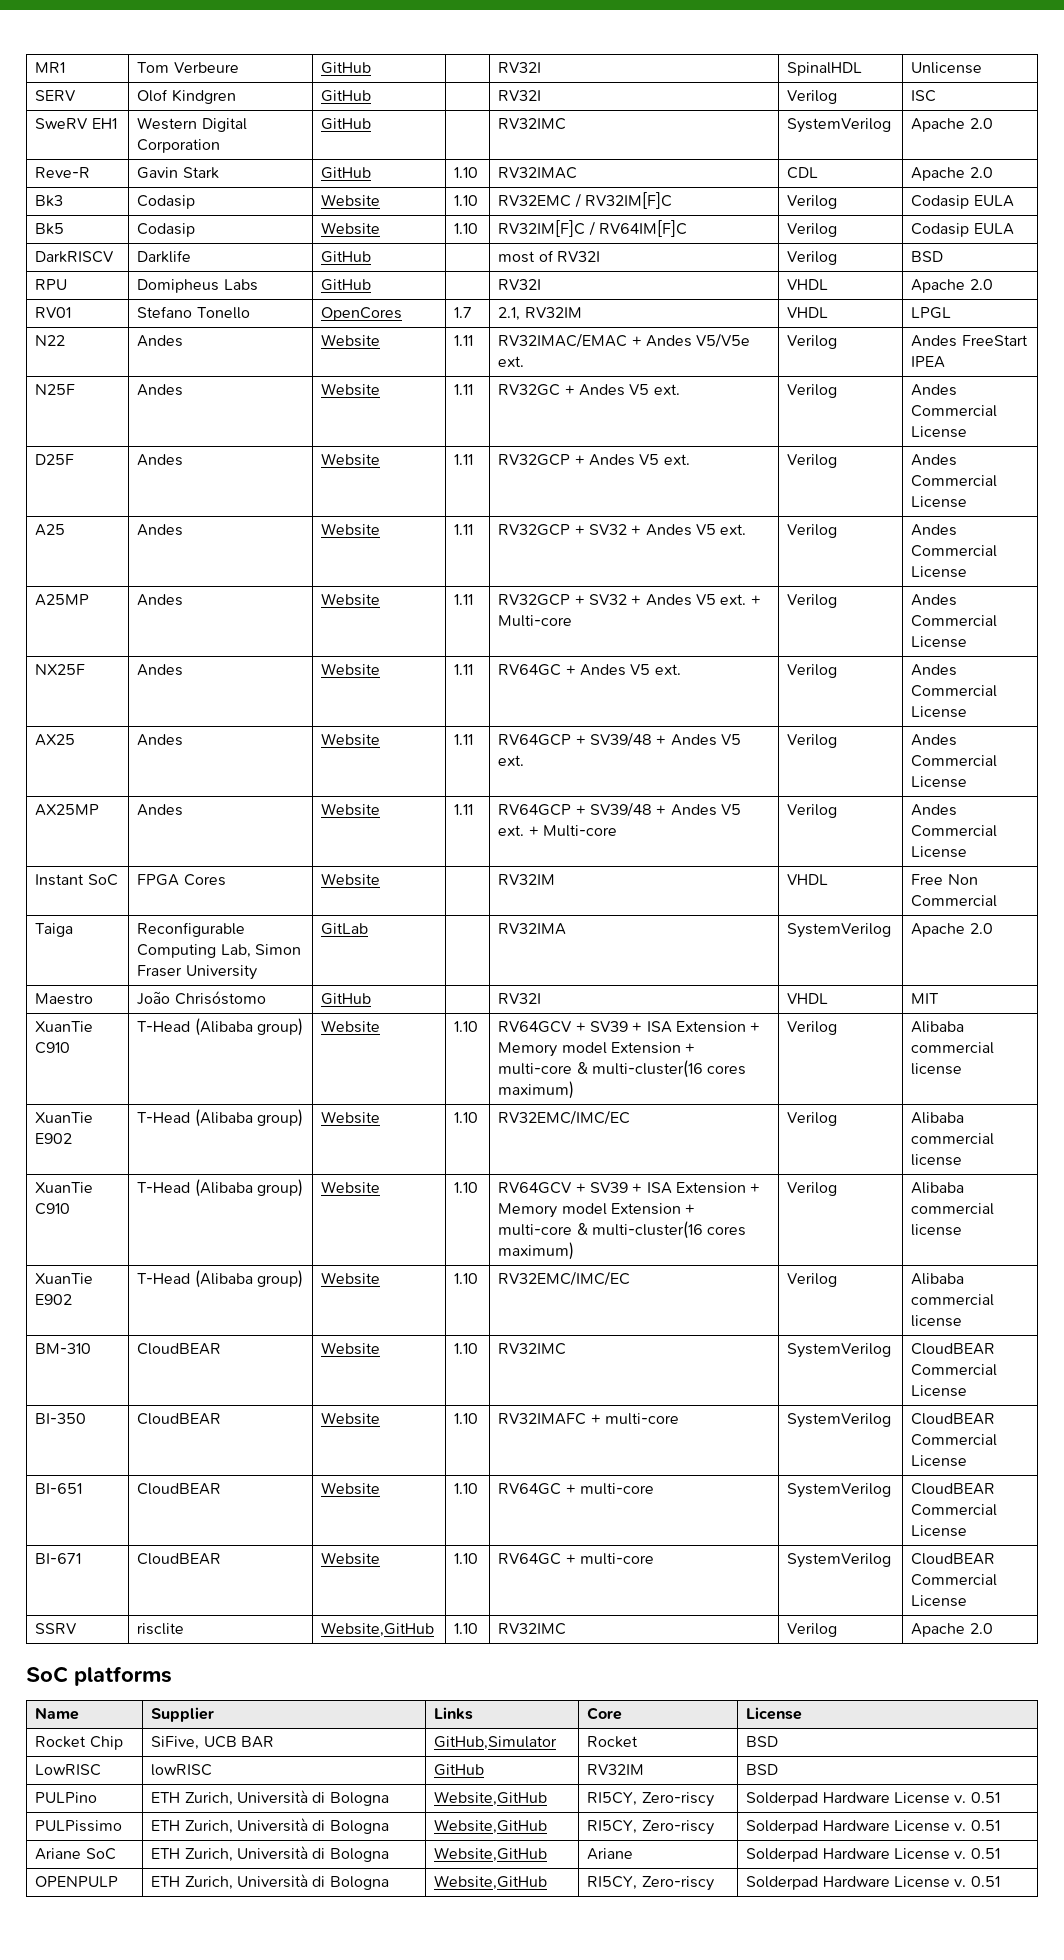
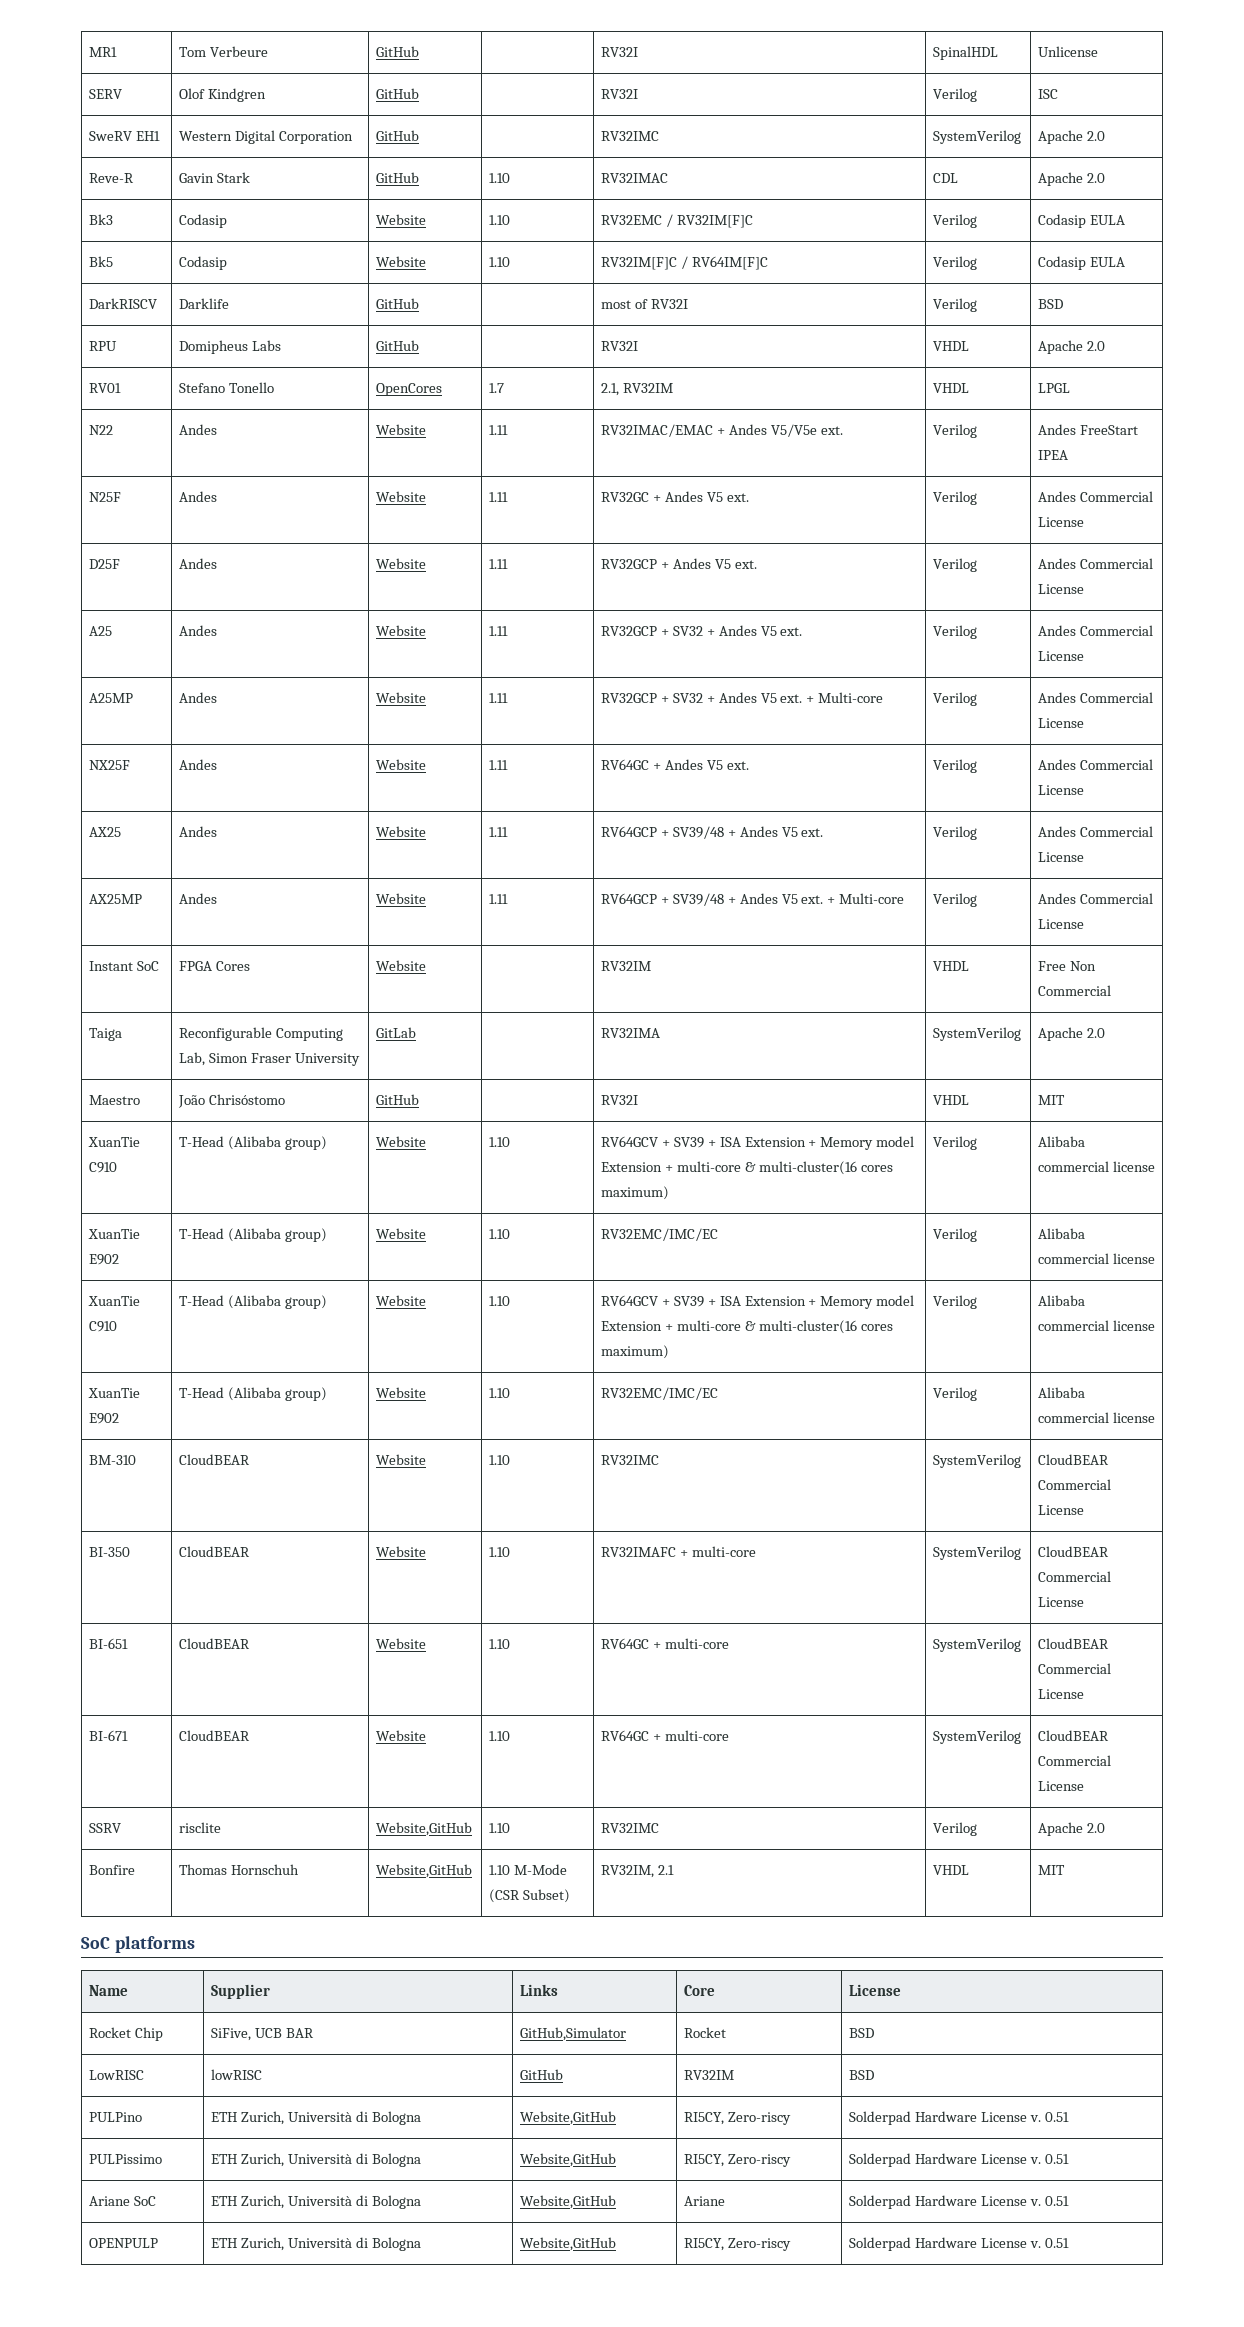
(993, 1628) none -> [88,1865,135,1875] [178,1864,299,1875] [375,1864,472,1878] [488,1864,567,1875] [488,1889,570,1903] [600,1865,674,1878] [932,1865,969,1875] [1037,1865,1065,1875] // Bonfire | Thomas Hornschuh | Website,GitHub | 1.10 M-Mode (CSR Subset) | RV32IM, 2.1 | VHDL | MIT

